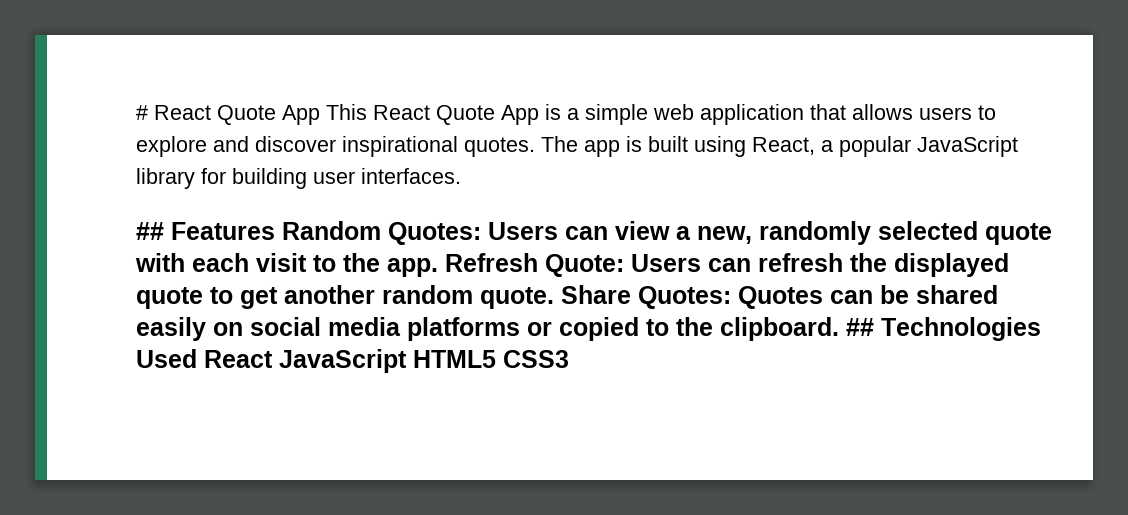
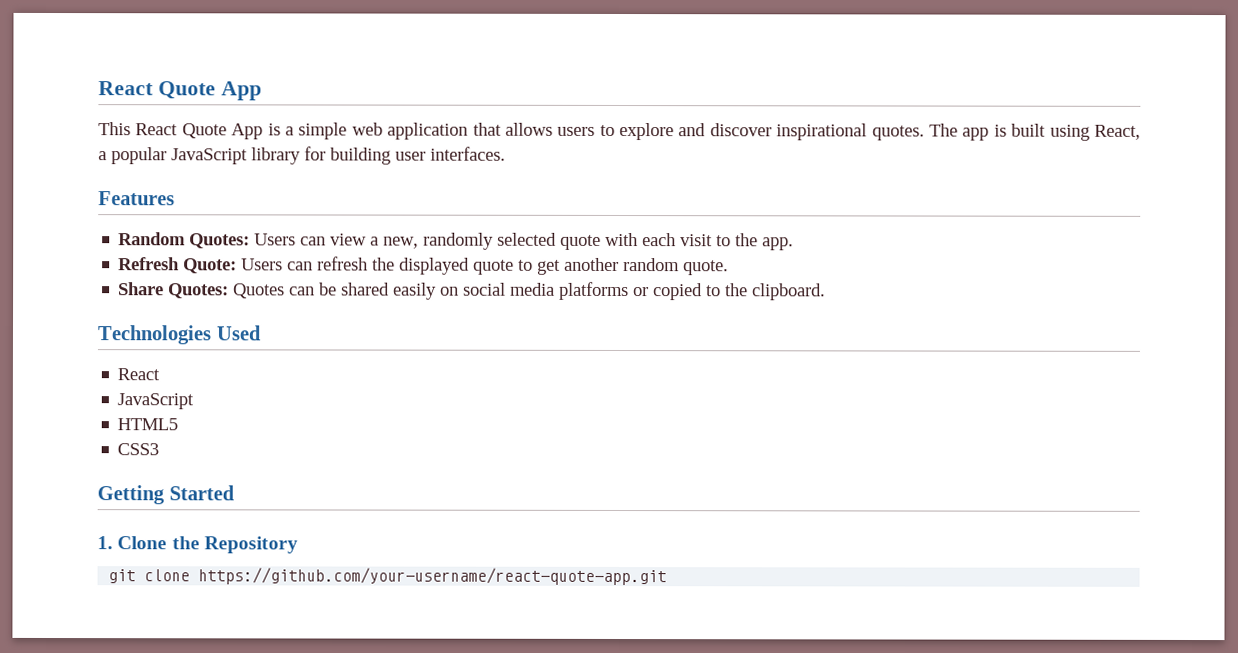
[136,105,320,125] # React Quote App -> [98,81,262,101] React Quote App //
[136,222,164,240] ## -> (506, 153) none
(275, 231) none -> (175, 198) //
(438, 267) none -> (795, 244) //
(554, 298) none -> (730, 268) //
[846,318,874,336] ## -> (827, 292) //
[204,349,407,373] React JavaScript -> [117,368,161,381] [117,393,195,410] // React // JavaScript //
(496, 359) none -> (179, 424) //
(569, 359) none -> [97,485,235,505] [97,536,298,554] [108,567,668,586] // Getting Started // 1. Clone the Repository // git clone https://github.com/your-username/react-quote-app.git

